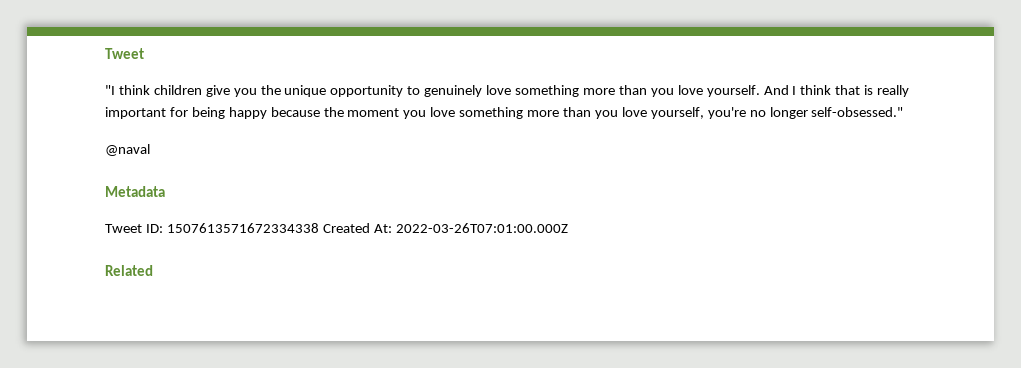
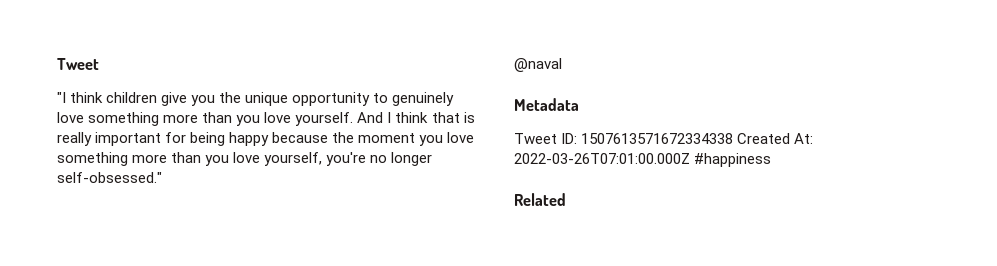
(568, 228) none -> [694,153,772,167] #happiness

